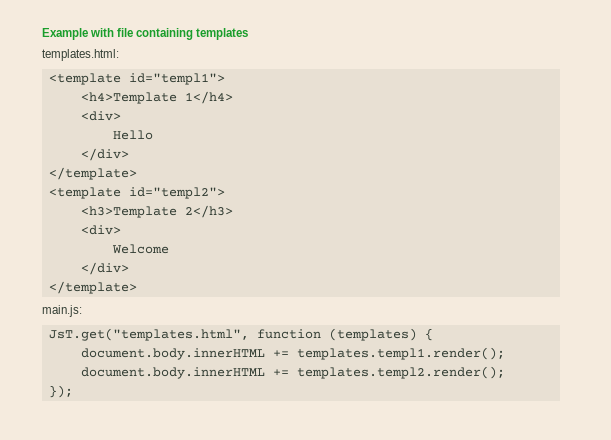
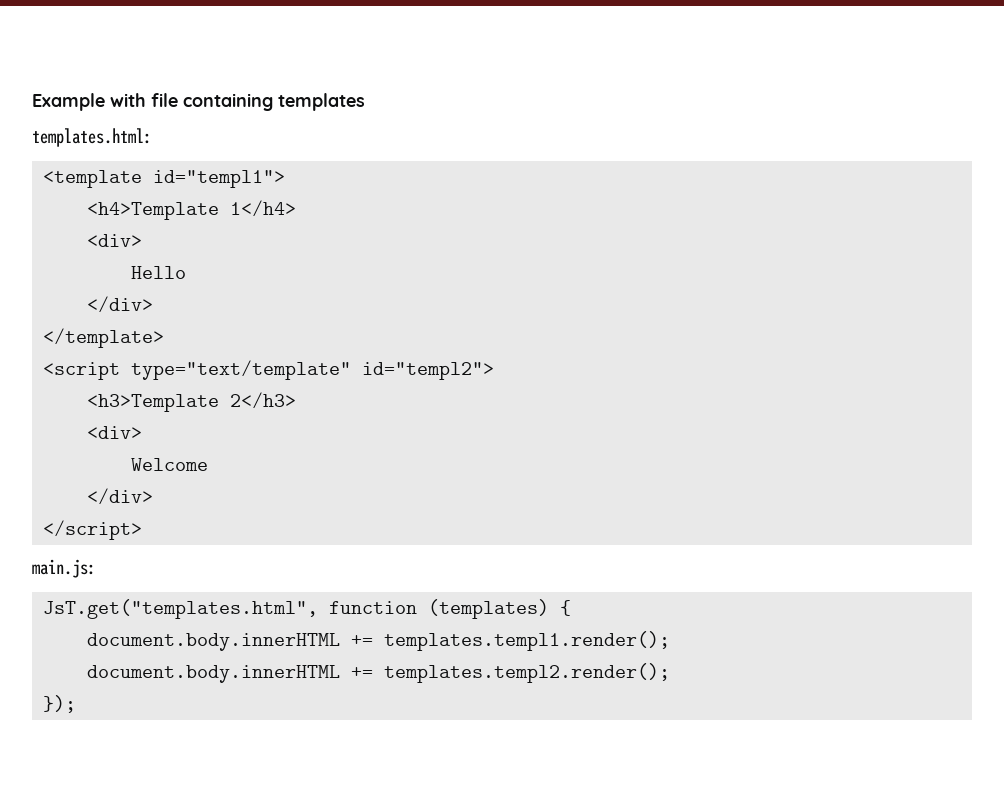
[48,187,121,199] <template -> [43,360,352,380] <script type="text/template"
[48,281,137,294] </template> -> [43,520,143,540] </script>

